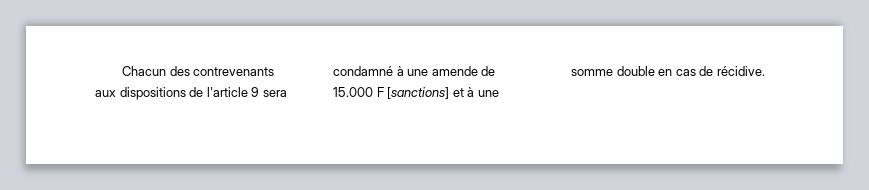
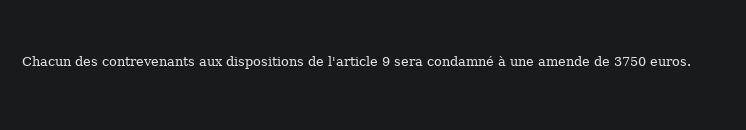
[333,87,499,99] [571,66,765,76] 15.000 F [sanctions] et à une somme double en cas de récidive. -> [614,57,691,66] 3750 euros.

